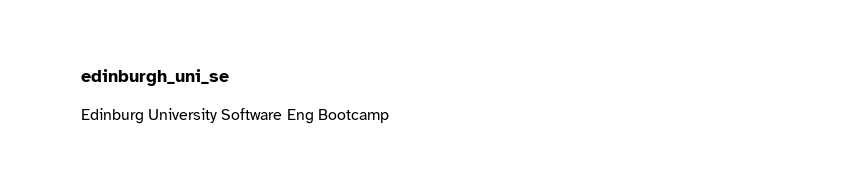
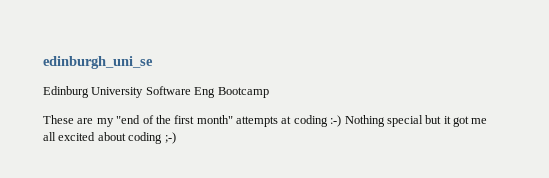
(389, 116) none -> [43,115,488,127] [43,132,176,144] // These are my "end of the first month" attempts at coding :-) Nothing special but it got me all excited about coding ;-)

